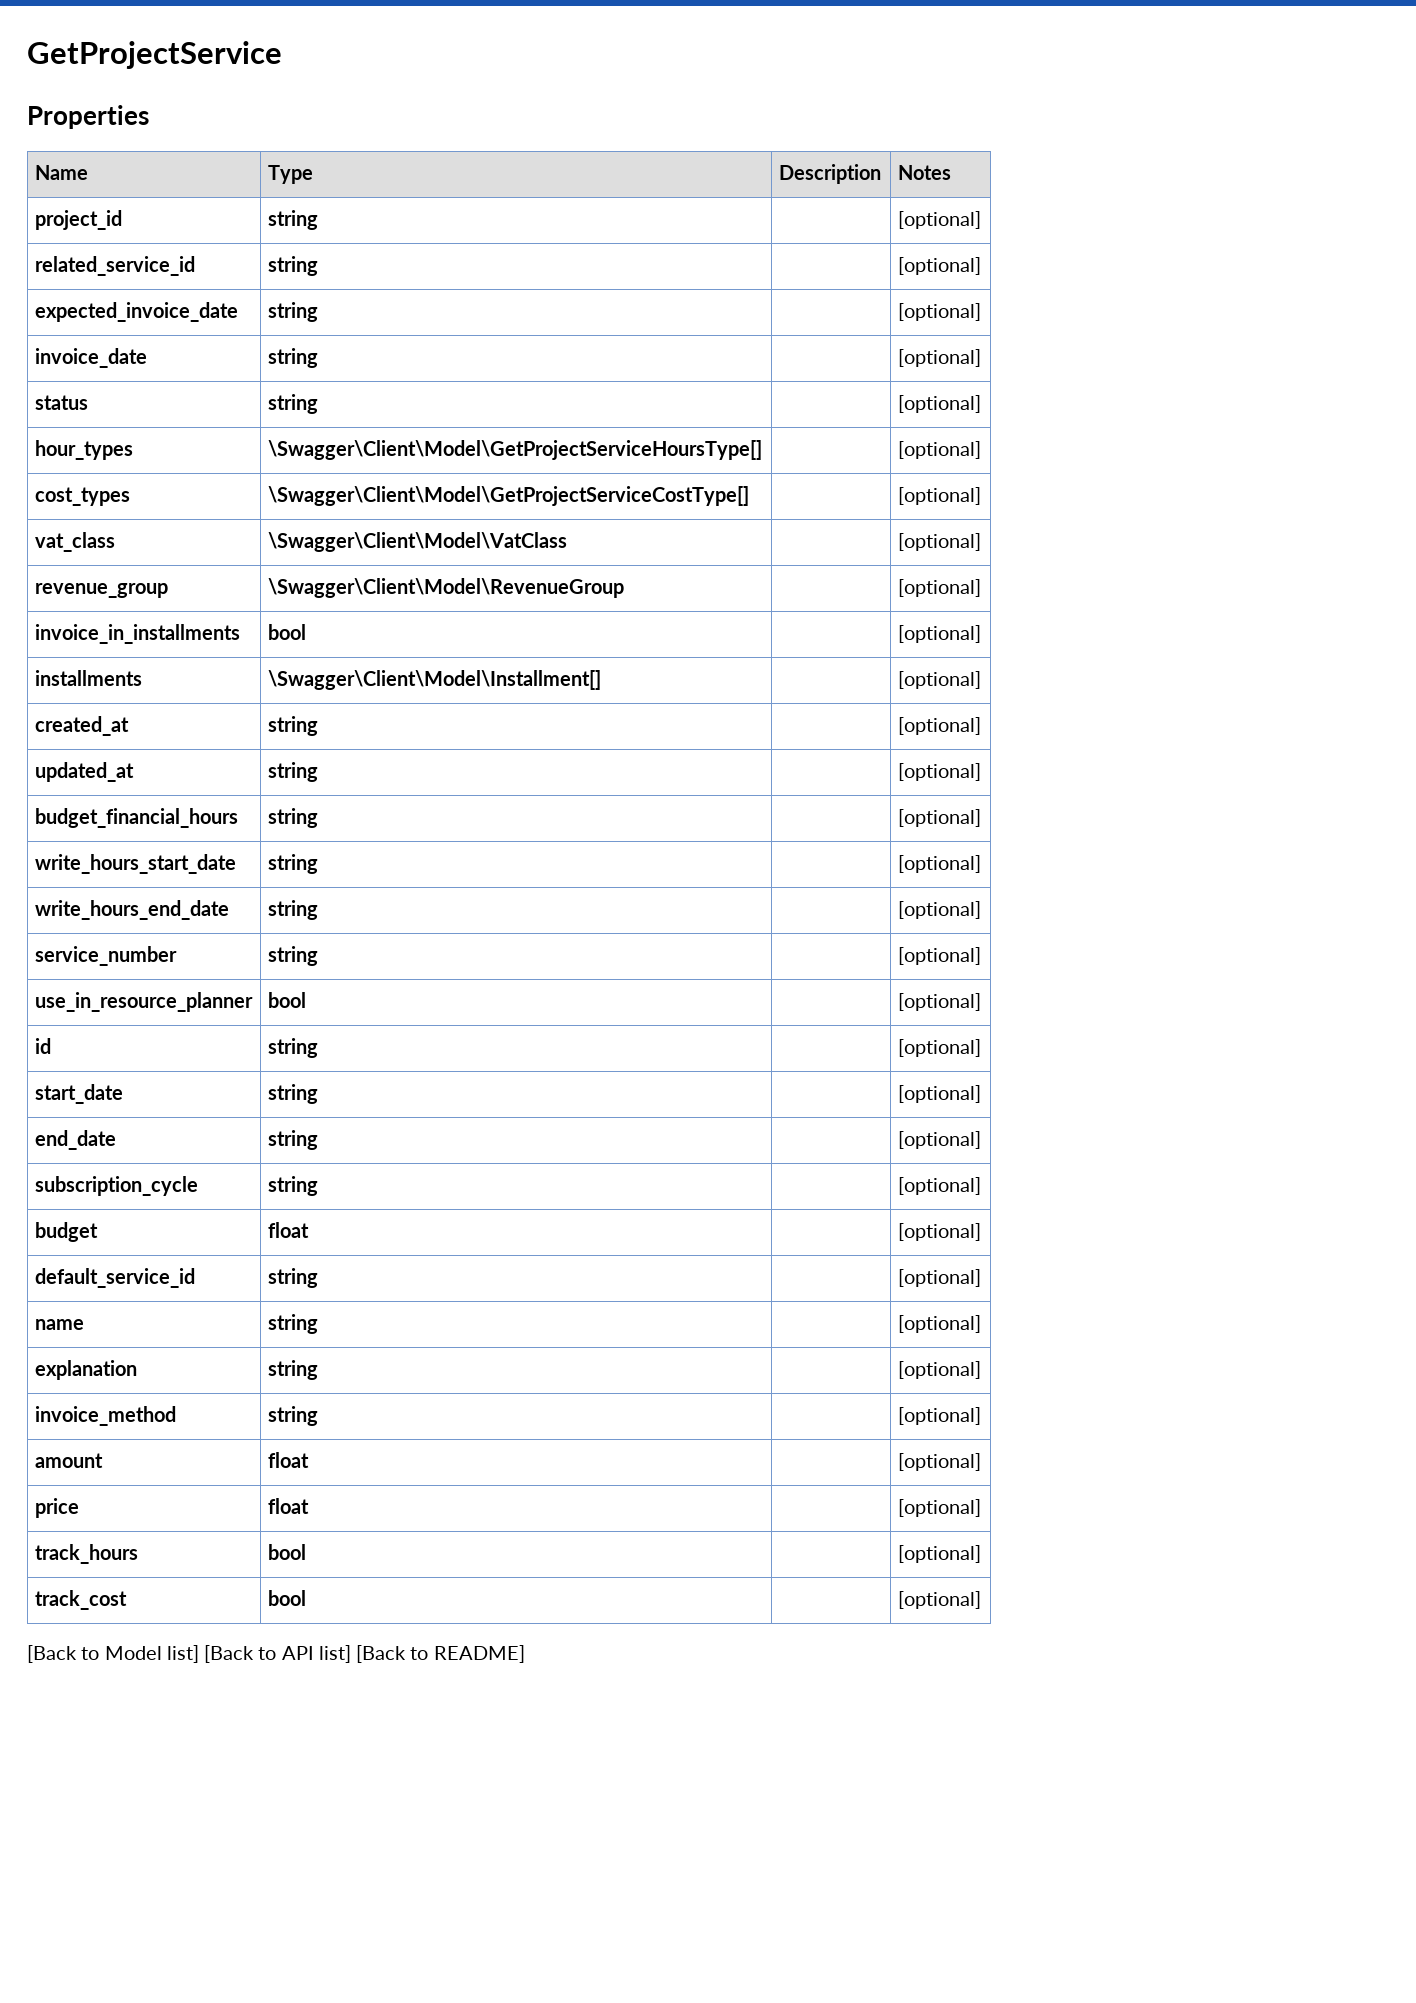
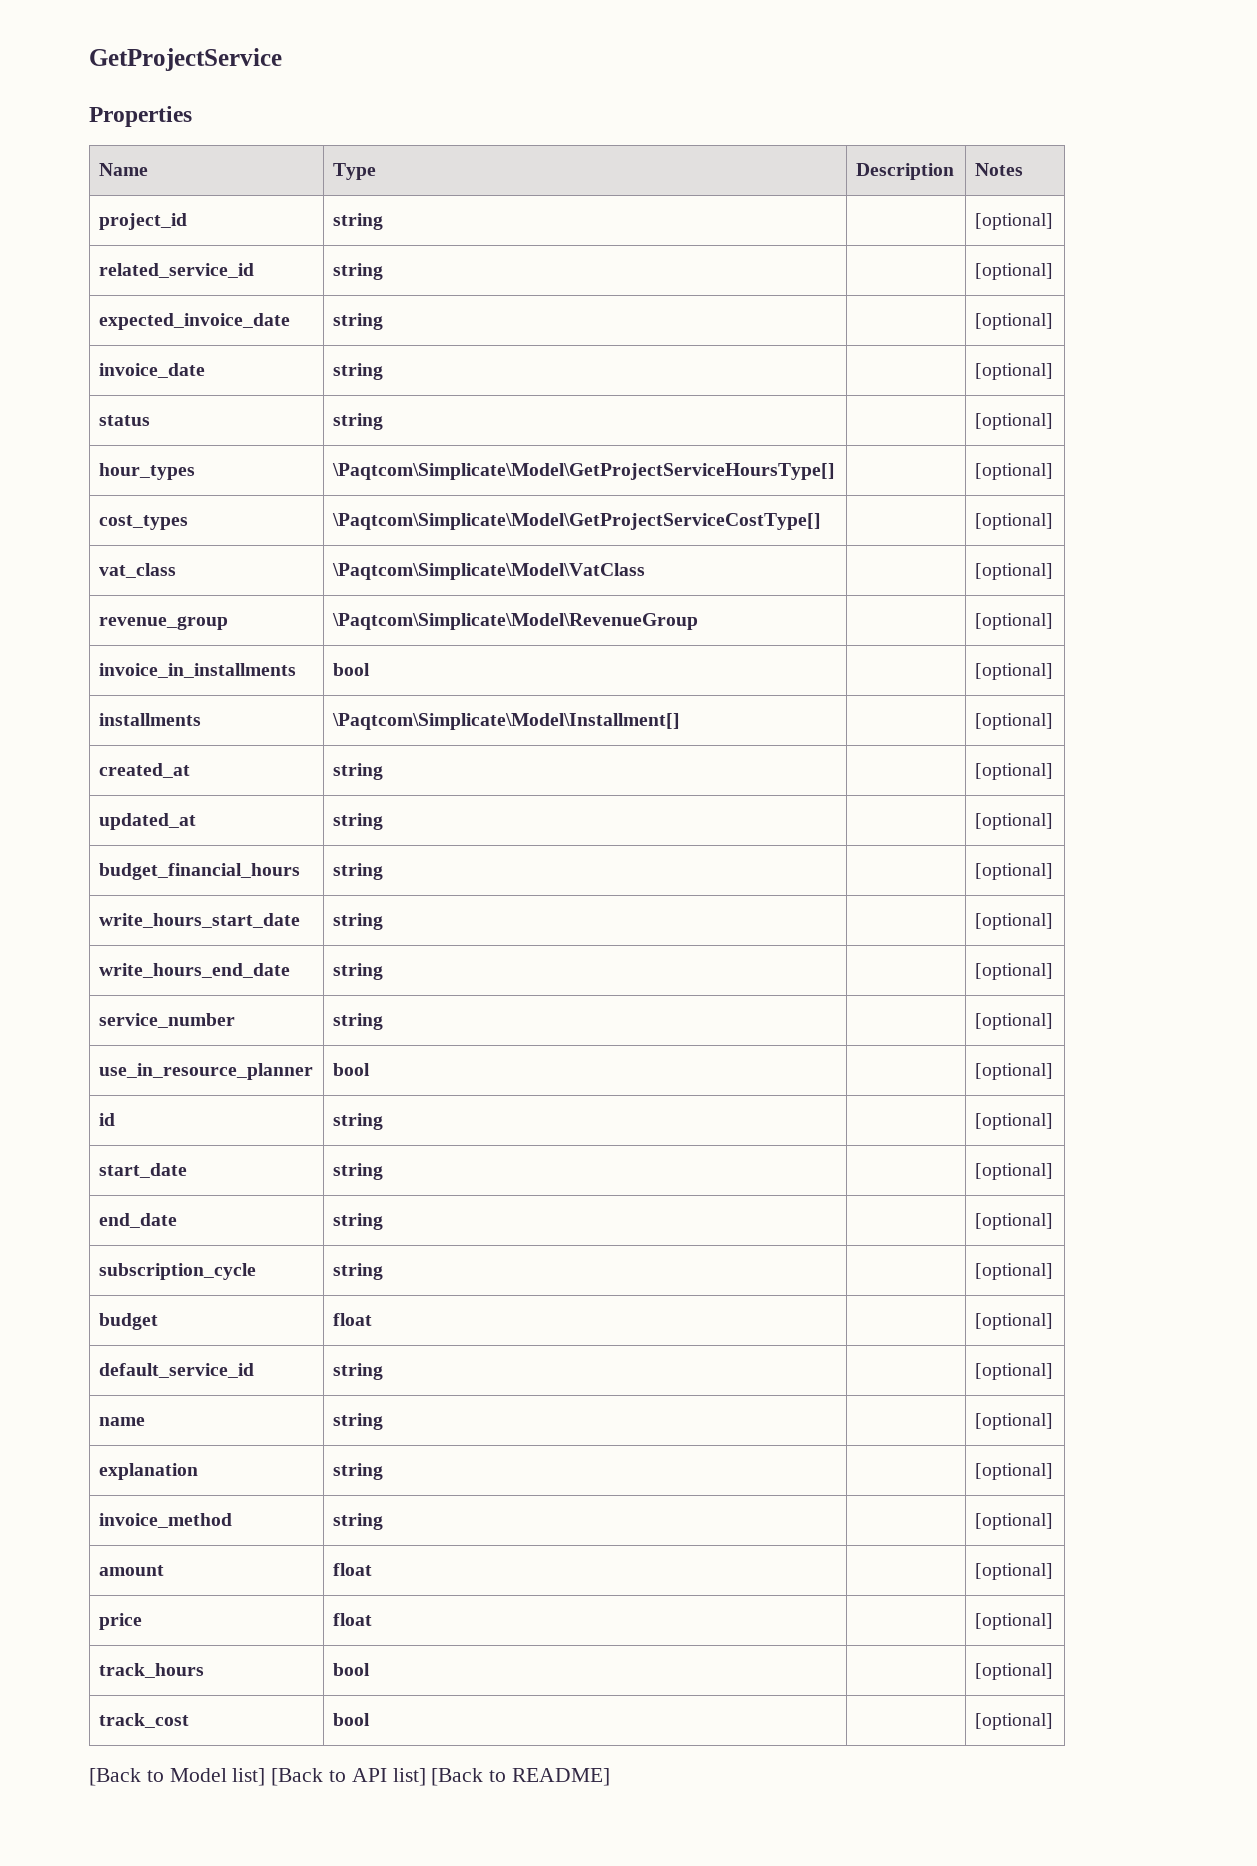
[267,440,762,460] \Swagger\Client\Model\GetProjectServiceHoursType[] -> [331,463,835,480] \Paqtcom\Simplicate\Model\GetProjectServiceHoursType[]
[267,486,749,506] \Swagger\Client\Model\GetProjectServiceCostType[] -> [331,513,821,530] \Paqtcom\Simplicate\Model\GetProjectServiceCostType[]
[267,532,567,552] \Swagger\Client\Model\VatClass -> [331,563,645,580] \Paqtcom\Simplicate\Model\VatClass
[267,578,624,598] \Swagger\Client\Model\RevenueGroup -> [331,613,698,630] \Paqtcom\Simplicate\Model\RevenueGroup
[267,670,601,690] \Swagger\Client\Model\Installment[] -> [331,713,680,730] \Paqtcom\Simplicate\Model\Installment[]

